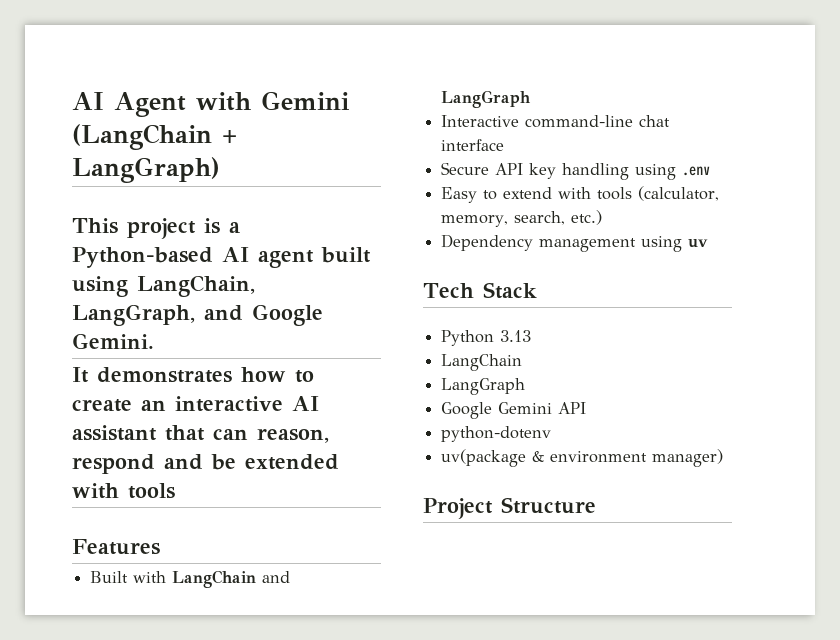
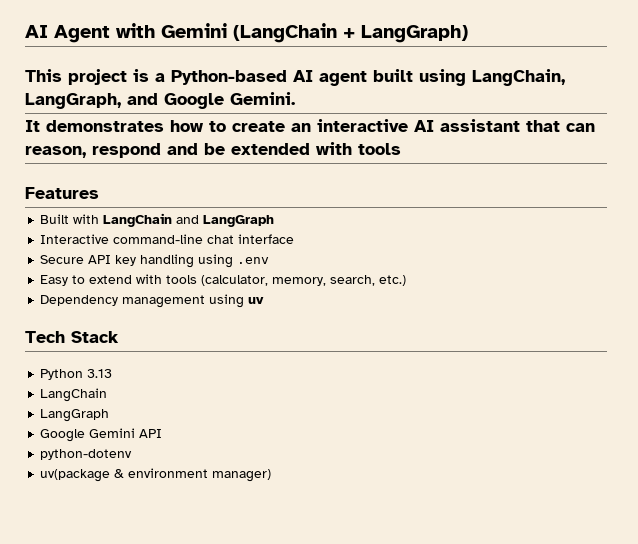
[423,497,596,519] // Project Structure -> (272, 475) none

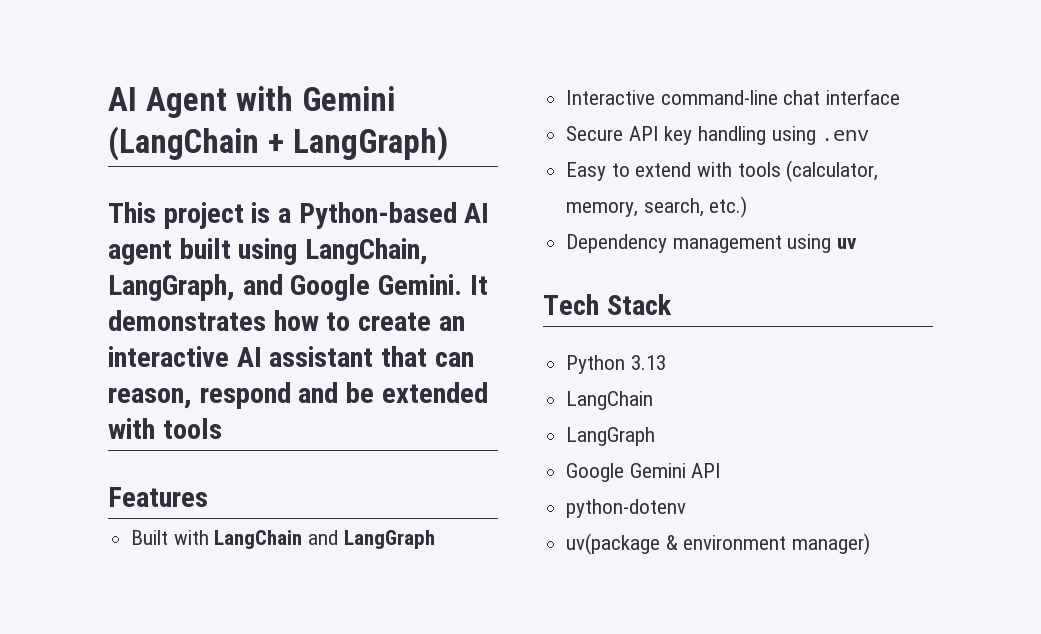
(295, 98) // -> (463, 284) none

